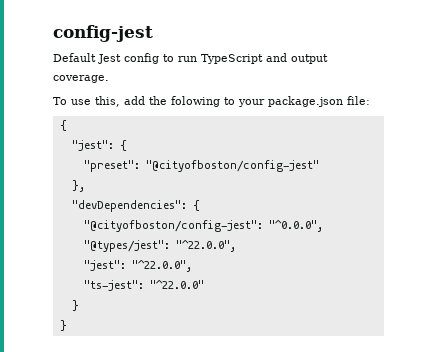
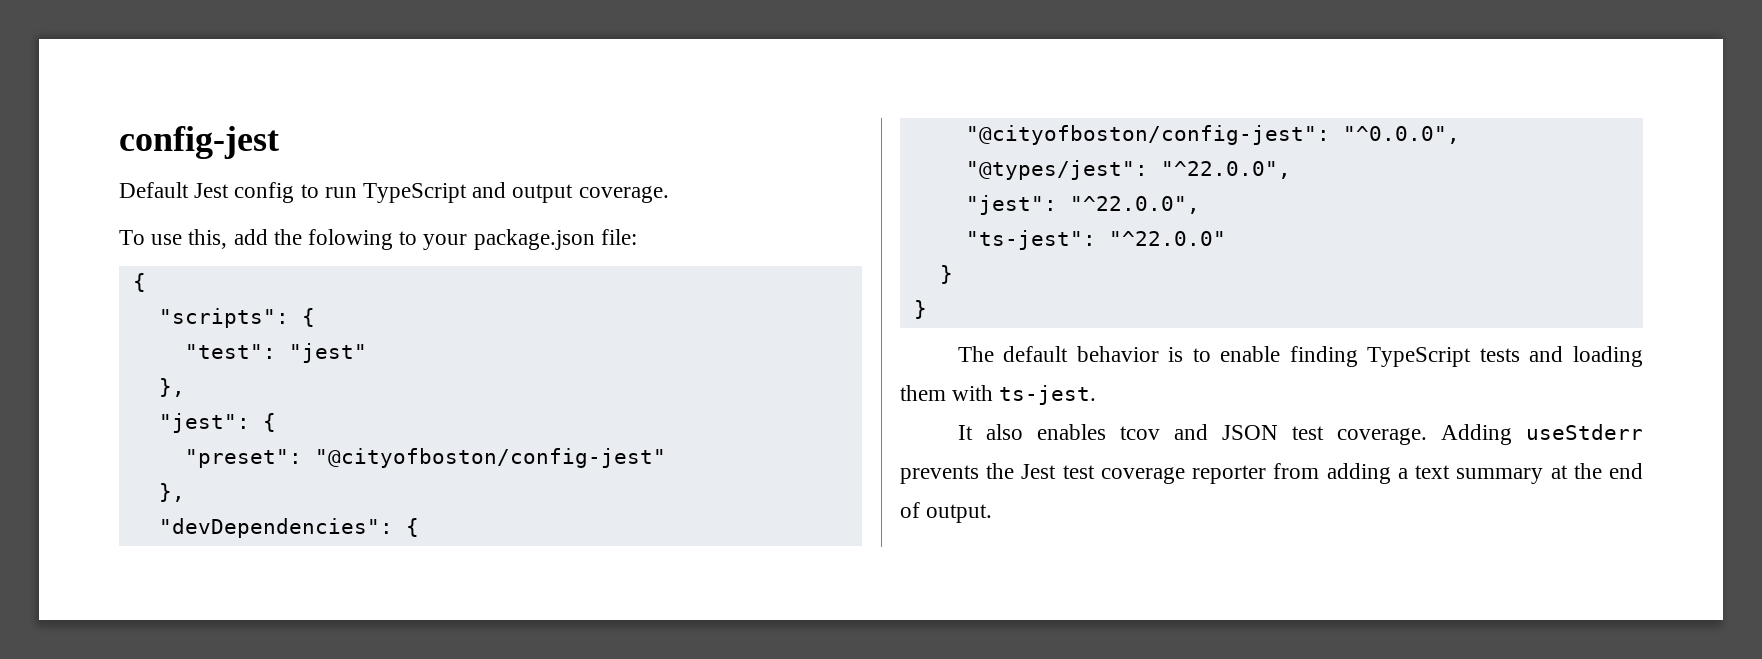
(67, 125) none -> [158,308,315,328] [184,343,367,363] [158,378,185,397] // "scripts": { // "test": "jest" // },
(67, 325) none -> [957,346,1643,367] [900,385,1097,405] [957,424,1643,445] [900,463,1644,484] [900,502,993,523] // The default behavior is to enable finding TypeScript tests and loading them with ts-jest. // It also enables tcov and JSON test coverage. Adding useStderr prevents the Jest test coverage reporter from adding a text summary at the end of output.

